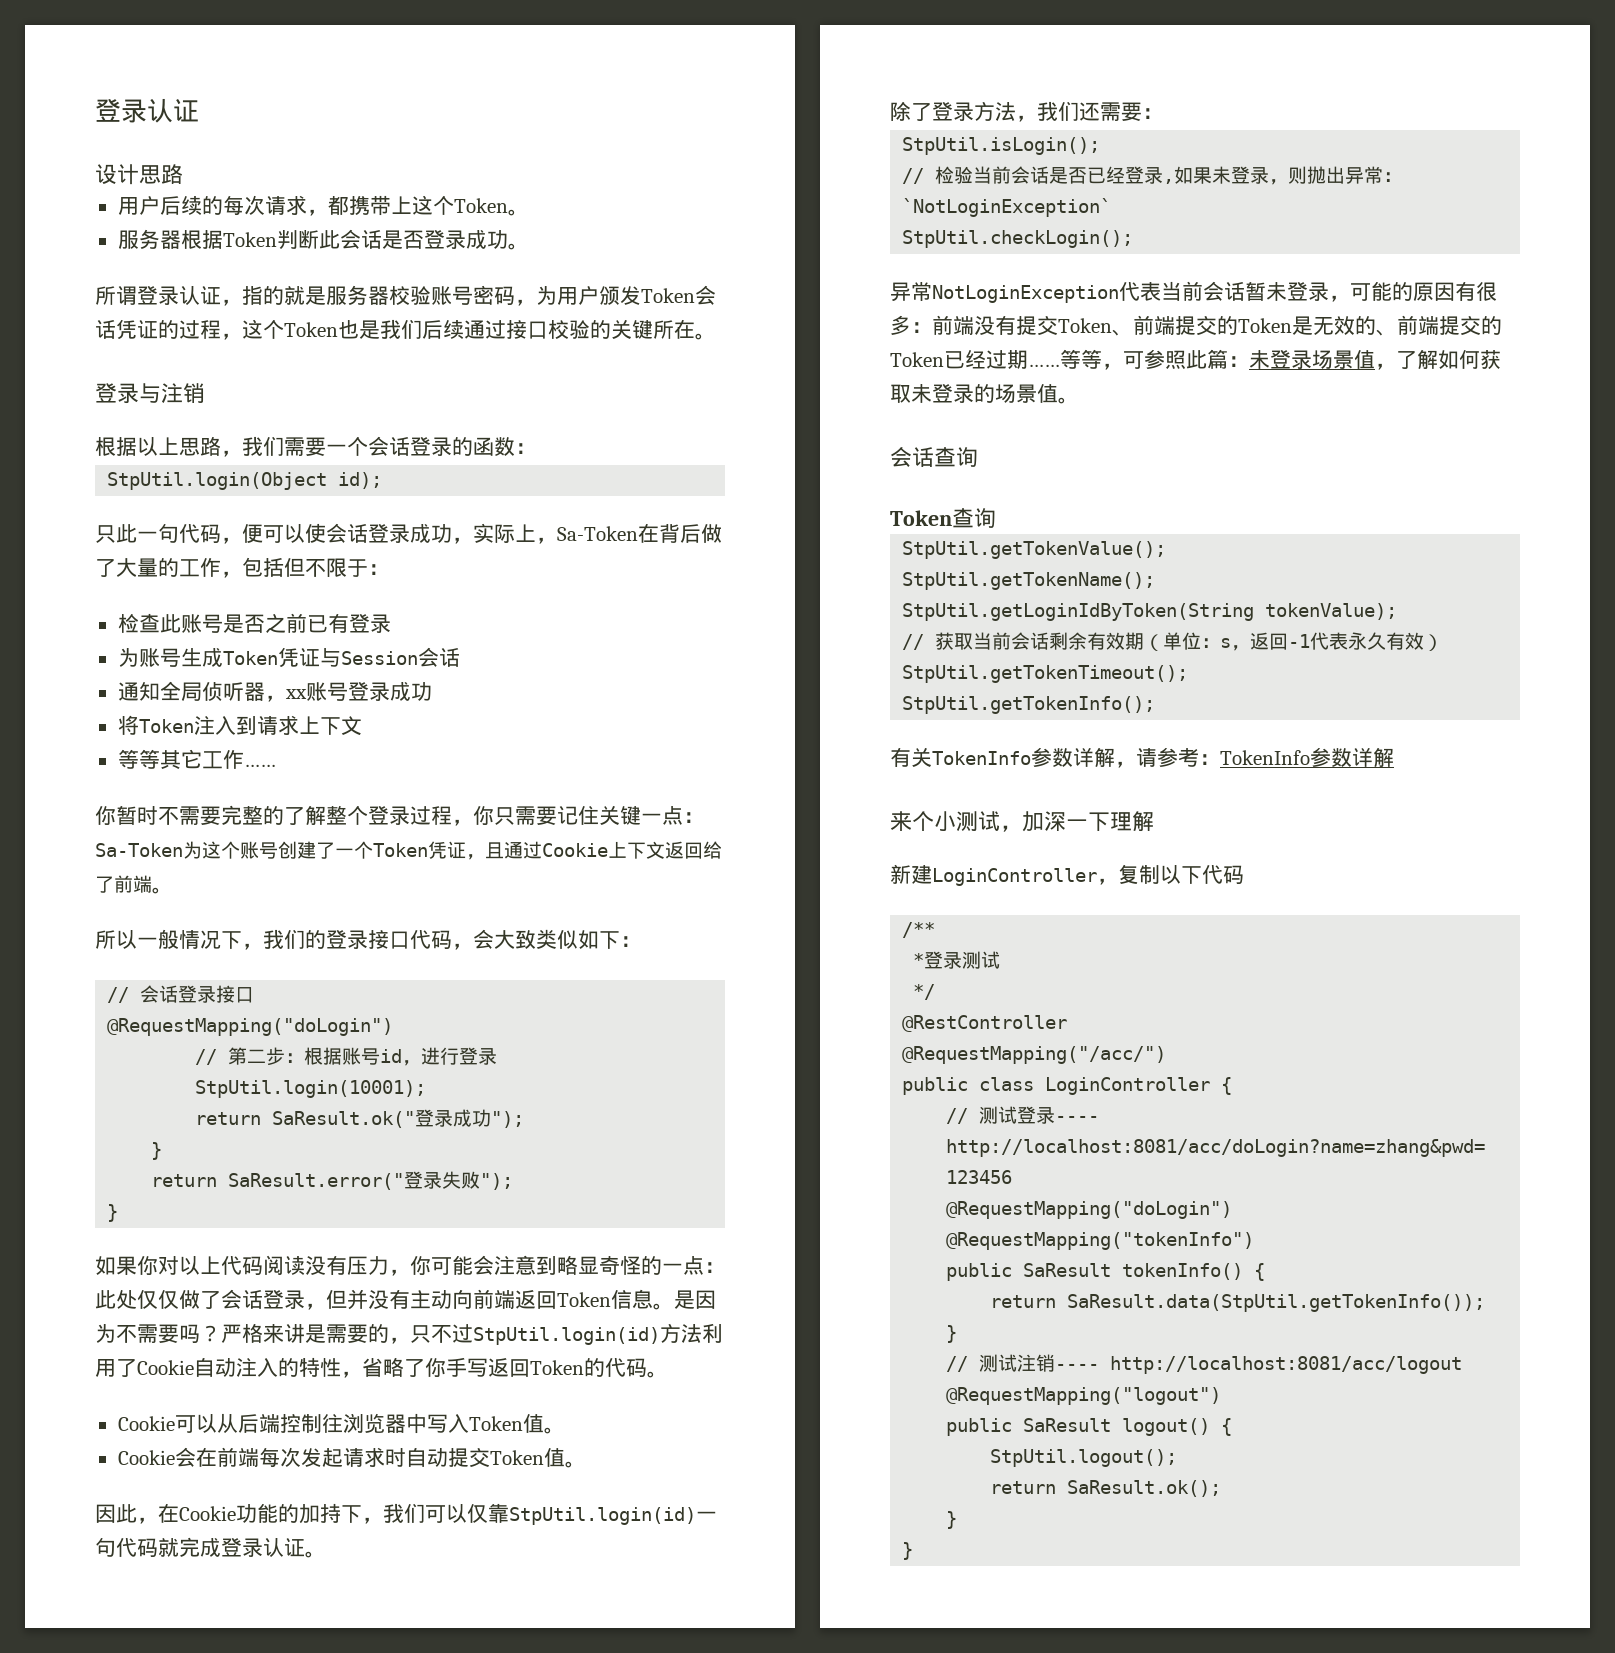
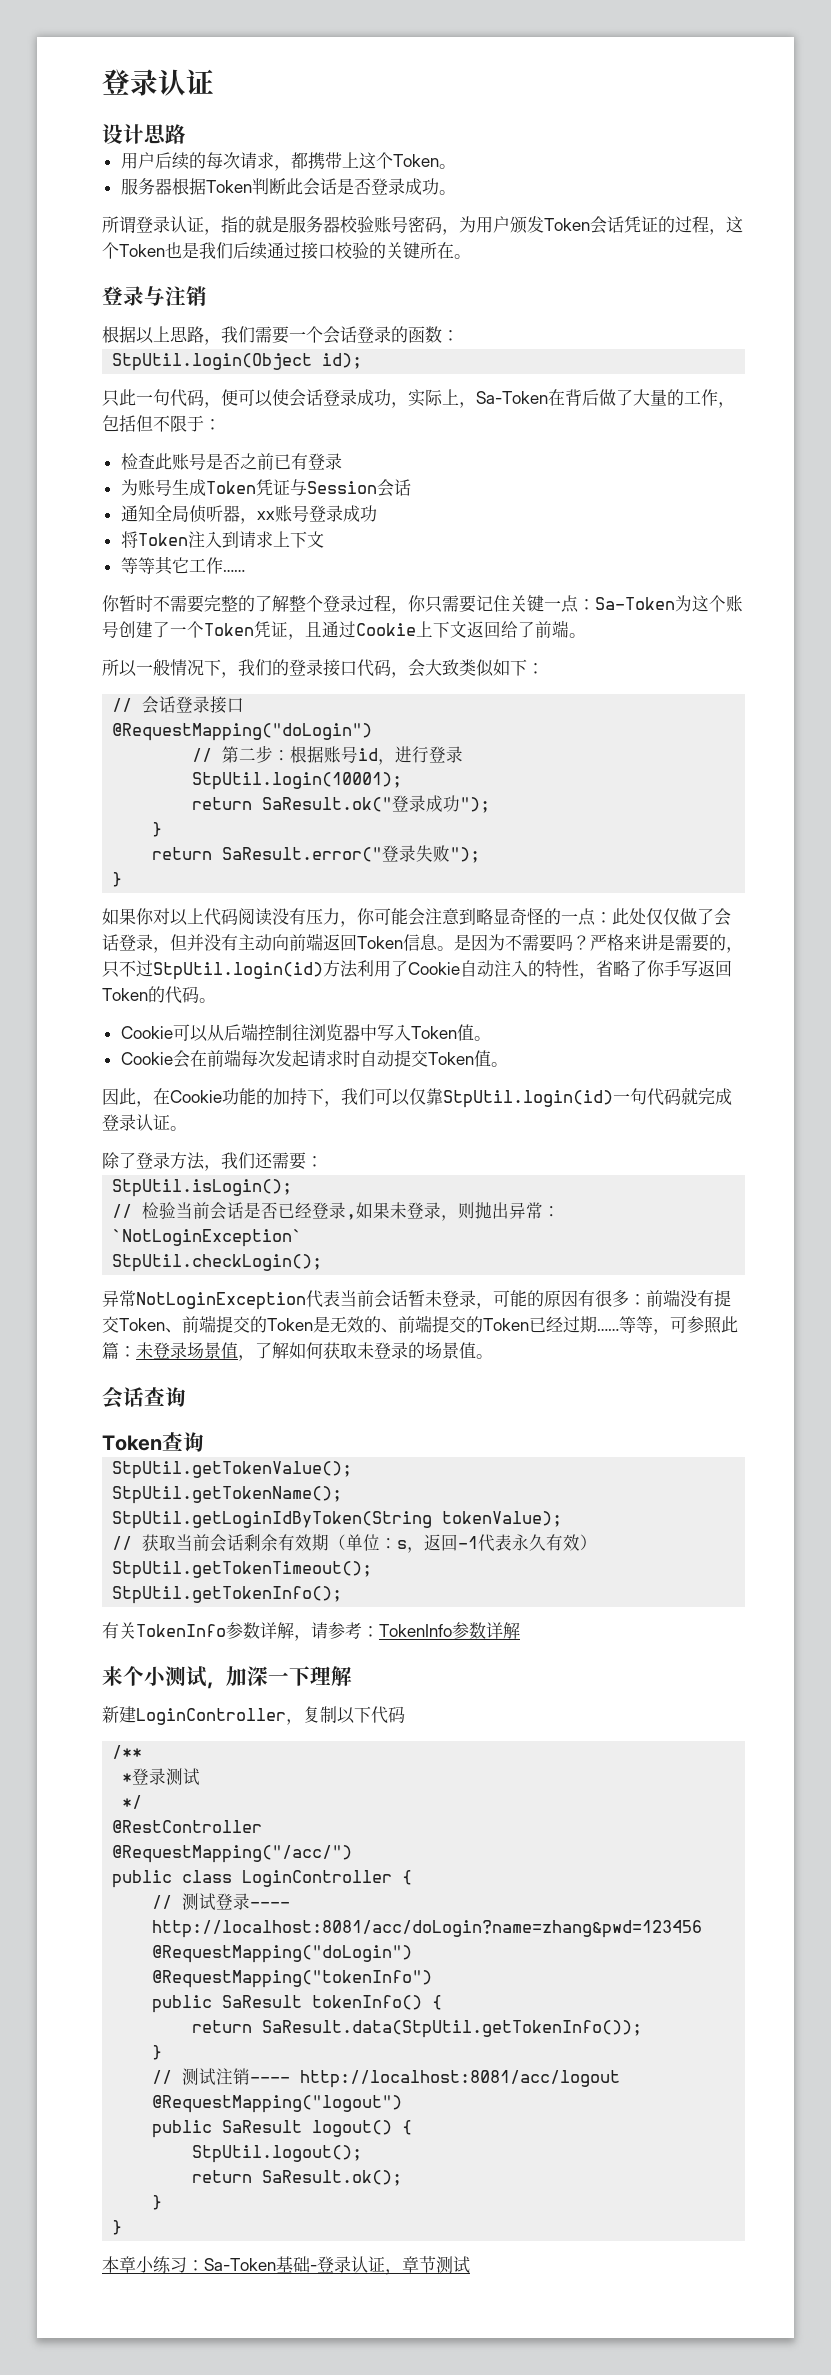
(914, 1551) none -> [102,2256,470,2275] // 本章小练习：Sa-Token基础-登录认证，章节测试

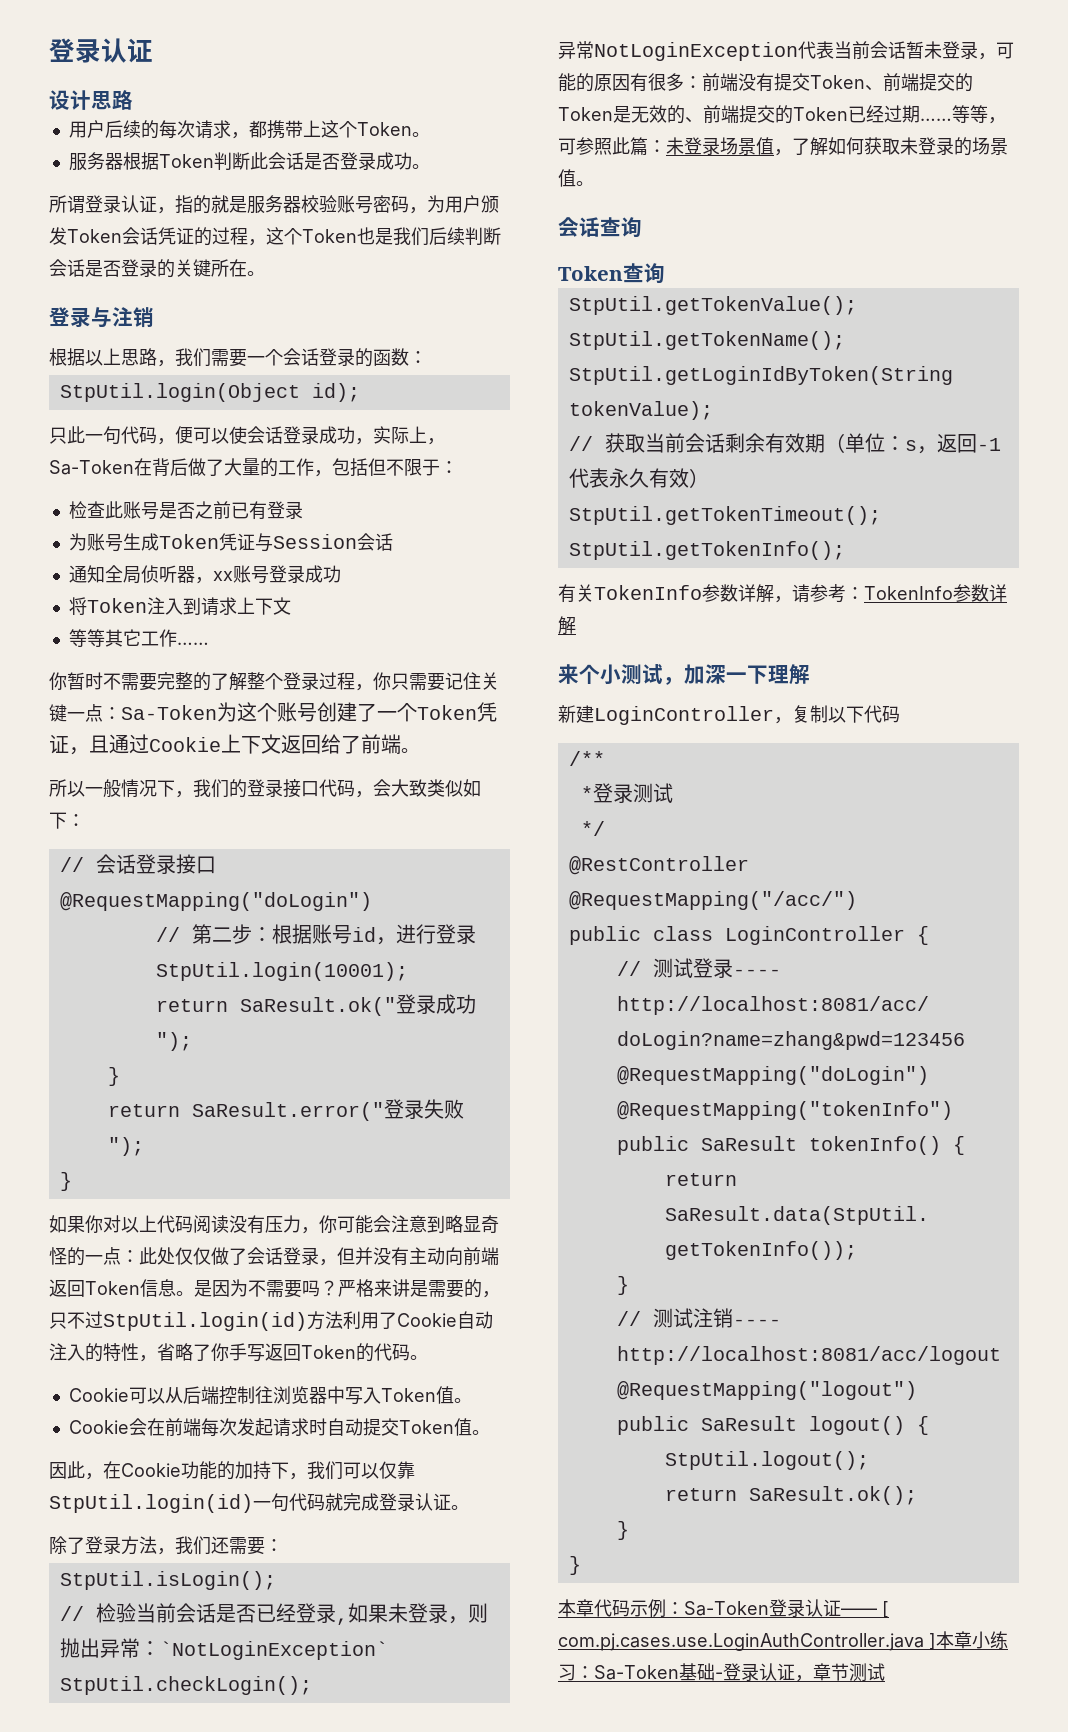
[267,242,369,260] 通过接口校验 -> [465,227,501,245] [49,259,157,277] 判断会话是否登录
(136, 2264) none -> [594,1599,889,1618] [558,1631,972,1651] 代码示例：Sa-Token登录认证—— [ com.pj.cases.use.LoginAuthController.java ]本章

